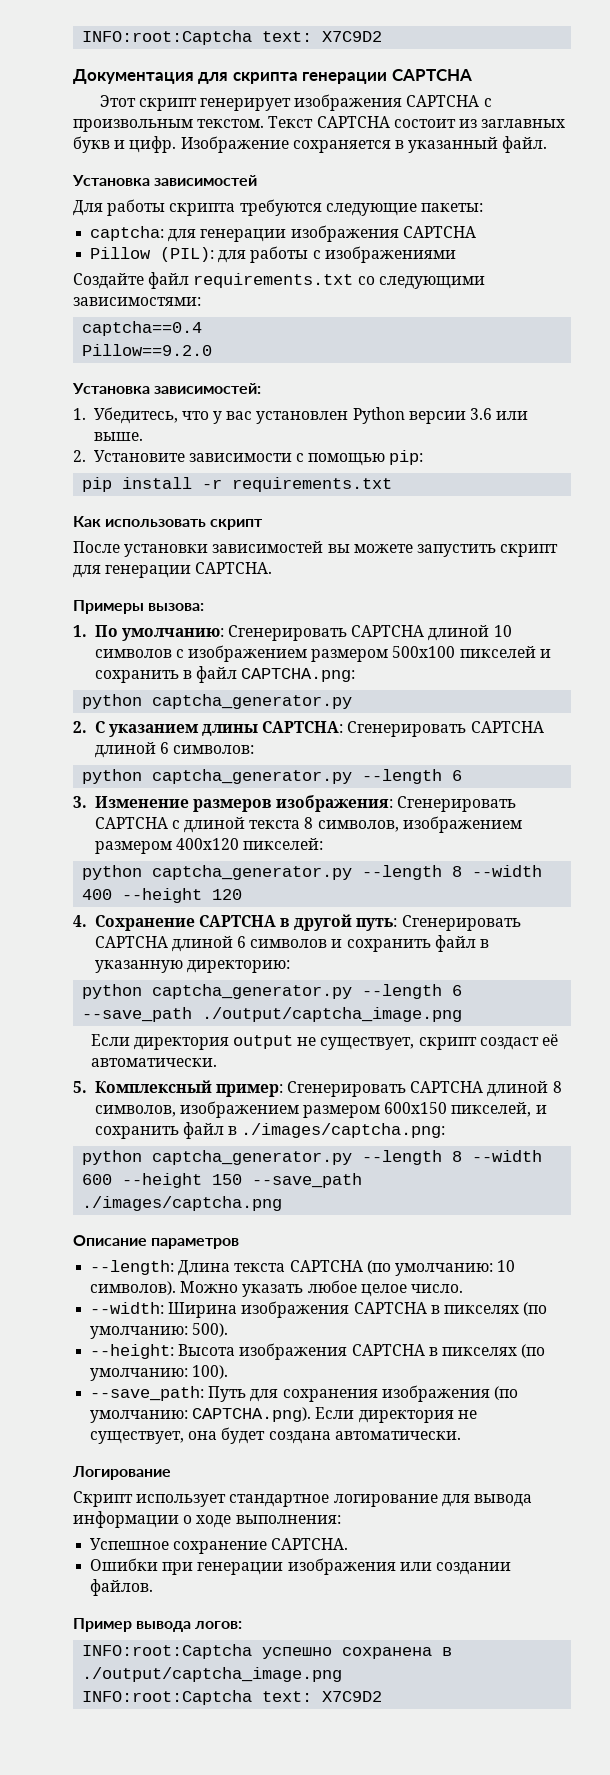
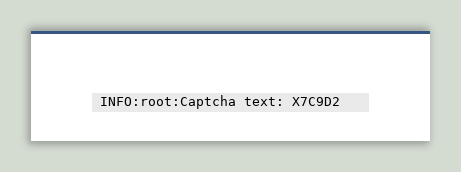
[82,30,383,45] [73,69,472,84] [99,94,492,111] [73,116,566,132] [73,136,548,153] [72,175,258,186] [73,199,483,216] [90,225,476,242] [90,246,456,263] [73,272,485,289] [73,297,201,306] [82,321,203,336] [82,344,213,356] [72,383,262,394] [73,407,529,424] [93,432,143,441] [73,450,424,466] [82,477,393,492] [73,516,264,530] [73,541,559,557] [73,562,273,578] [73,600,205,614] [73,625,512,641] [94,645,551,662] [94,666,356,683] [82,694,353,709] [73,721,544,737] [94,742,255,758] [82,769,463,784] [73,795,517,812] [94,816,522,833] [94,838,324,854] [82,865,543,880] [82,888,243,903] [73,914,521,931] [94,935,490,952] [94,960,290,973] [82,984,463,999] [82,1007,463,1022] [90,1034,559,1050] [90,1058,217,1067] [73,1080,562,1097] [94,1101,547,1118] [94,1122,446,1139] [82,1150,543,1165] [82,1173,363,1188] [82,1196,283,1211] [73,1235,240,1249] [90,1260,516,1276] [90,1280,463,1297] [90,1301,548,1318] [90,1323,229,1339] [90,1343,546,1360] [90,1365,229,1381] [90,1385,518,1402] [90,1407,477,1423] [90,1427,461,1444] [72,1466,171,1480] [73,1491,532,1507] [73,1511,341,1528] [90,1538,349,1554] [90,1558,511,1575] [90,1579,154,1596] [73,1618,243,1632] [82,1644,453,1659] [82,1667,343,1682] [82,1690,383,1705] INFO:root:Captcha text: X7C9D2 // Документация для скрипта генерации CAPTCHA // Этот скрипт генерирует изображения CAPTCHA с произвольным текстом. Текст CAPTCHA состоит из заглавных букв и цифр. Изображение сохраняется в указанный файл. // Установка зависимостей // Для работы скрипта требуются следующие пакеты: // captcha: для генерации изображения CAPTCHA // Pillow (PIL): для работы с изображениями // Создайте файл requirements.txt со следующими зависимостями: // captcha==0.4 // Pillow==9.2.0 // Установка зависимостей: // 1. Убедитесь, что у вас установлен Python версии 3.6 или выше. // 2. Установите зависимости с помощью pip: // pip install -r requirements.txt // Как использовать скрипт // После установки зависимостей вы можете запустить скрипт для генерации CAPTCHA. // Примеры вызова: // 1. По умолчанию: Сгенерировать CAPTCHA длиной 10 символов с изображением размером 500x100 пикселей и сохранить в файл CAPTCHA.png: // python captcha_generator.py // 2. С указанием длины CAPTCHA: Сгенерировать CAPTCHA длиной 6 символов: // python captcha_generator.py --length 6 // 3. Изменение размеров изображения: Сгенерировать CAPTCHA с длиной текста 8 символов, изображением размером 400x120 пикселей: // python captcha_generator.py --length 8 --width 400 --height 120 // 4. Сохранение CAPTCHA в другой путь: Сгенерировать CAPTCHA длиной 6 символов и сохранить файл в указанную директорию: // python captcha_generator.py --length 6 --save_path ./output/captcha_image.png // Если директория output не существует, скрипт создаст её автоматически. // 5. Комплексный пример: Сгенерировать CAPTCHA длиной 8 символов, изображением размером 600x150 пикселей, и сохранить файл в ./images/captcha.png: // python captcha_generator.py --length 8 --width 600 --height 150 --save_path ./images/captcha.png // Описание параметров // --length: Длина текста CAPTCHA (по умолчанию: 10 символов). Можно указать любое целое число. // --width: Ширина изображения CAPTCHA в пикселях (по умолчанию: 500). // --height: Высота изображения CAPTCHA в пикселях (по умолчанию: 100). // --save_path: Путь для сохранения изображения (по умолчанию: CAPTCHA.png). Если директория не существует, она будет создана автоматически. // Логирование // Скрипт использует стандартное логирование для вывода информации о ходе выполнения: // Успешное сохранение CAPTCHA. // Ошибки при генерации изображения или создании файлов. // Пример вывода логов: // INFO:root:Captcha успешно сохранена в ./output/captcha_image.png // INFO:root:Captcha text: X7C9D2 -> [100,95,341,109] INFO:root:Captcha text: X7C9D2

